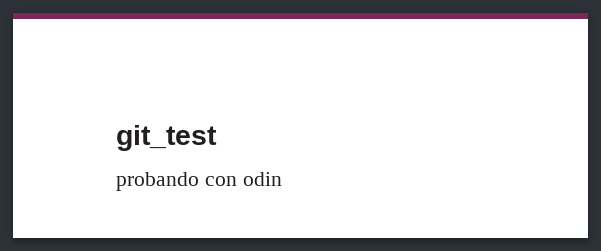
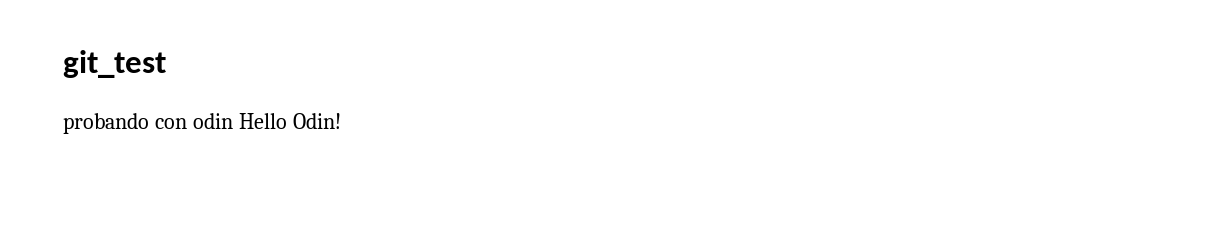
(282, 179) none -> [238,113,341,129] Hello Odin!

